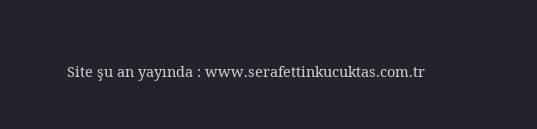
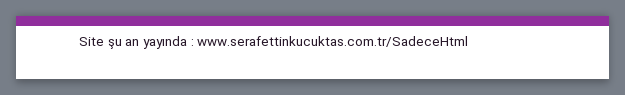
[205,66,425,77] www.serafettinkucuktas.com.tr -> [197,36,469,47] www.serafettinkucuktas.com.tr/SadeceHtml

